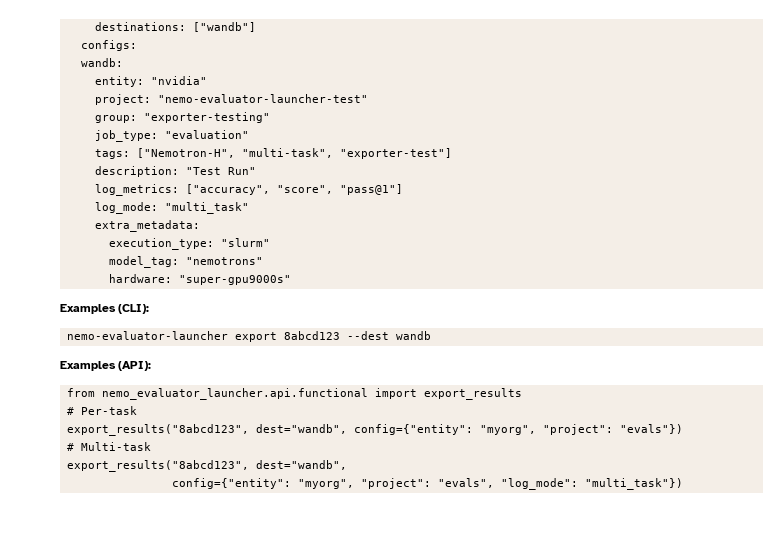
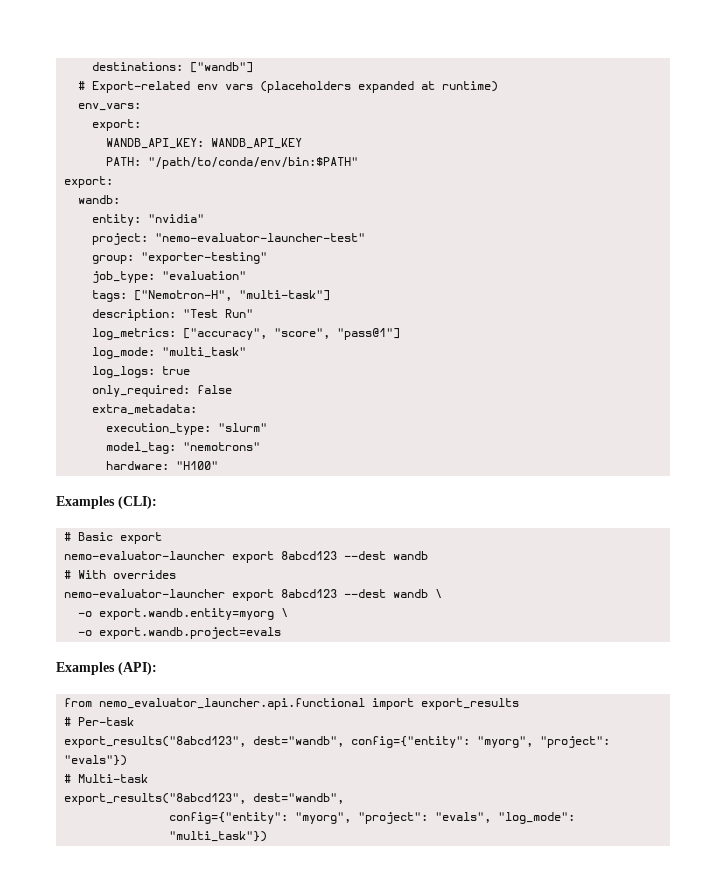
[81,40,138,51] configs: -> [78,81,499,93] [78,102,142,111] [92,119,142,131] [106,138,303,149] [106,157,359,169] [64,176,114,188] # Export-related env vars (placeholders expanded at runtime) // env_vars: // export: // WANDB_API_KEY: WANDB_API_KEY // PATH: "/path/to/conda/env/bin:$PATH" // export:
[242,148,453,159] "multi-task", "exporter-test"] -> [239,290,331,301] "multi-task"]
(250, 208) none -> [92,366,191,378] [92,385,233,397] // log_logs: true // only_required: false
[179,275,292,285] "super-gpu9000s" -> [176,461,219,470] "H100"
[67,331,432,342] // nemo-evaluator-launcher export 8abcd123 --dest wandb -> [64,532,163,544] [64,551,429,563] [64,570,177,579] [64,589,443,601] [78,608,289,620] [78,627,282,639] // # Basic export // nemo-evaluator-launcher export 8abcd123 --dest wandb // # With overrides // nemo-evaluator-launcher export 8abcd123 --dest wandb \ // -o export.wandb.entity=myorg \ // -o export.wandb.project=evals

